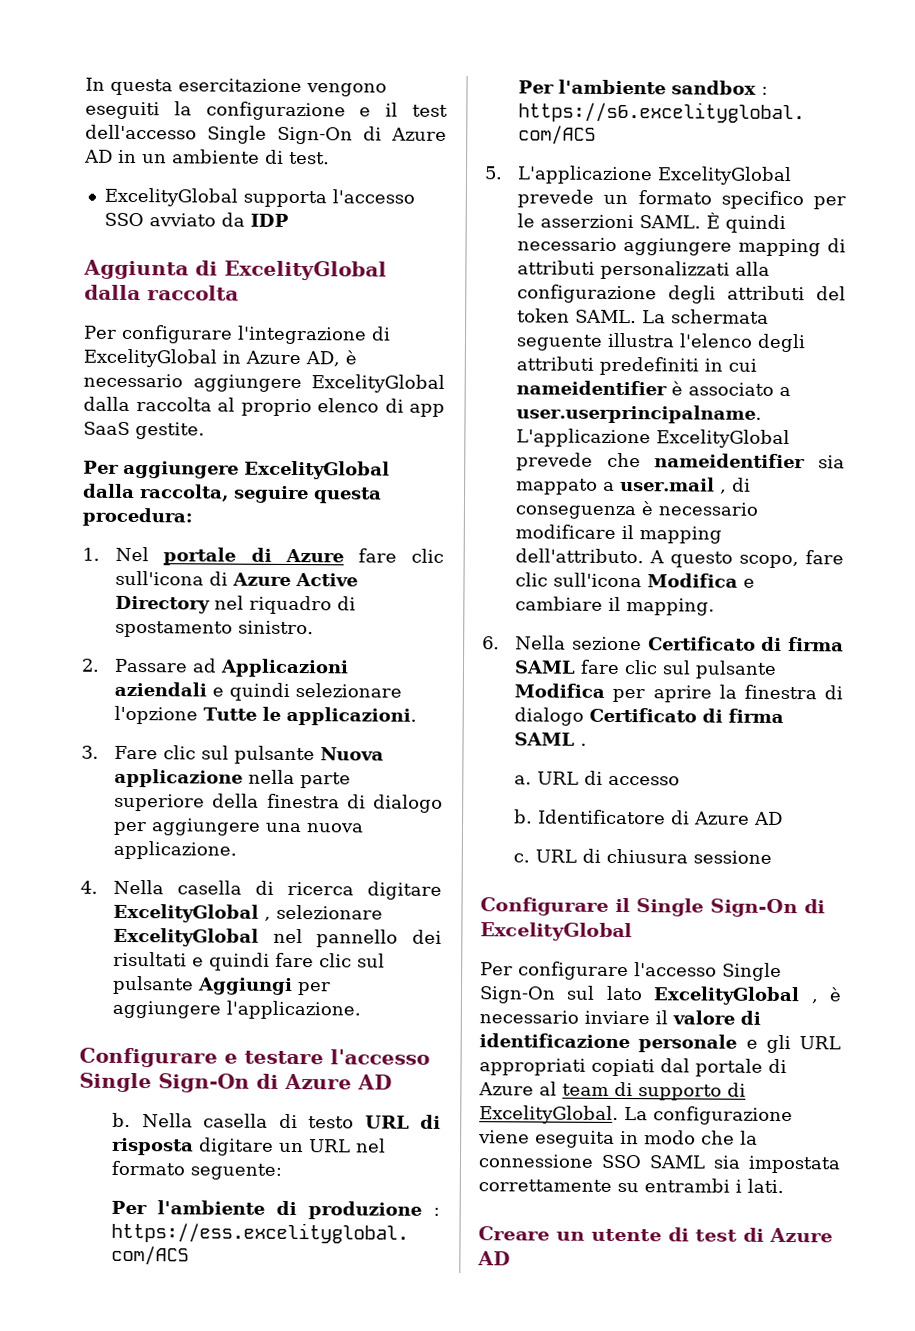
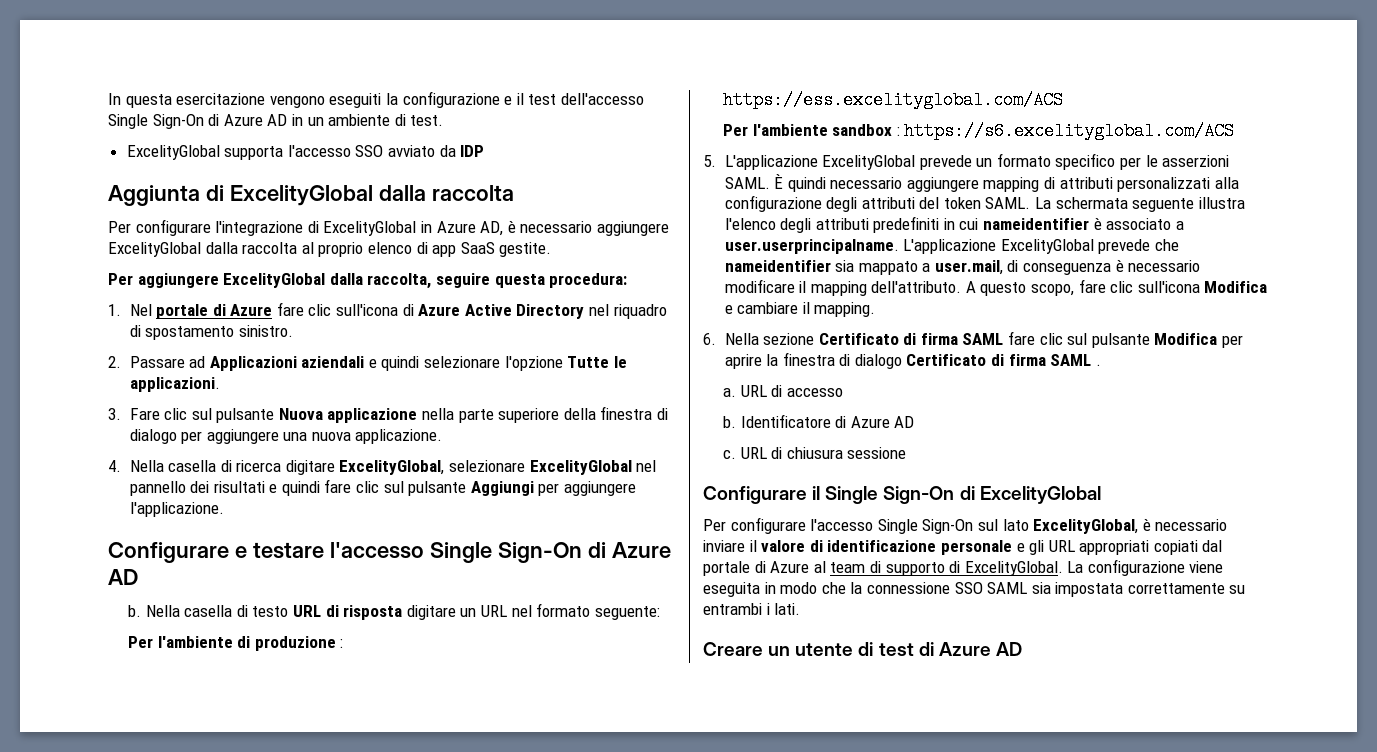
[113,903,272,923] ExcelityGlobal , -> [339,460,445,475] ExcelityGlobal,
[620,476,728,494] user.mail , -> [934,260,1003,275] user.mail,
[653,986,818,1006] ExcelityGlobal , -> [1033,519,1139,534] ExcelityGlobal,

